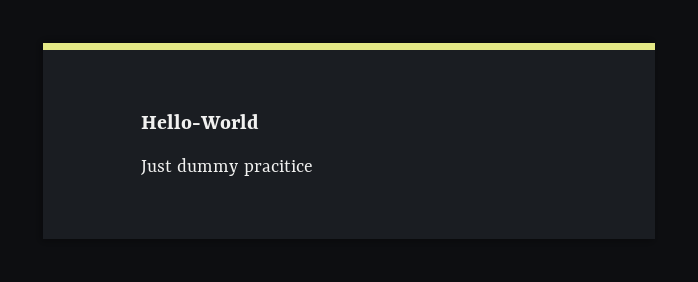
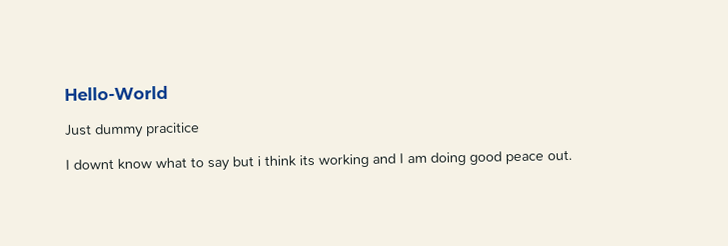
(313, 168) none -> [65,149,572,172] // I downt know what to say but i think its working and I am doing good peace out.

